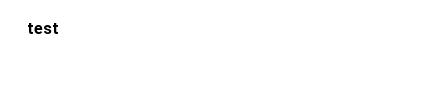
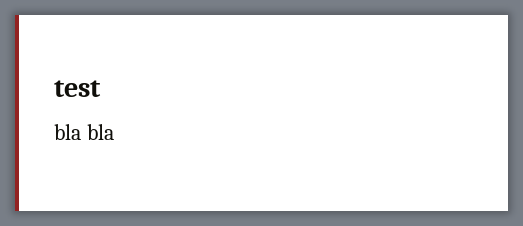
(59, 28) none -> [54,124,114,140] // bla bla

